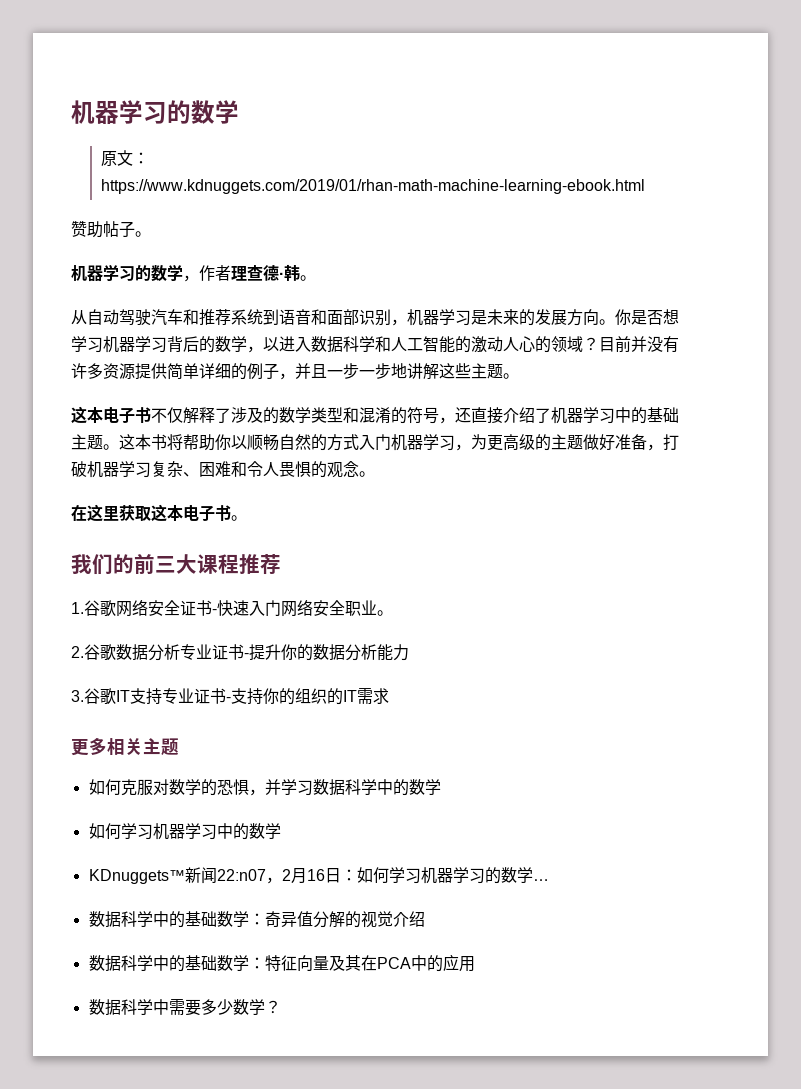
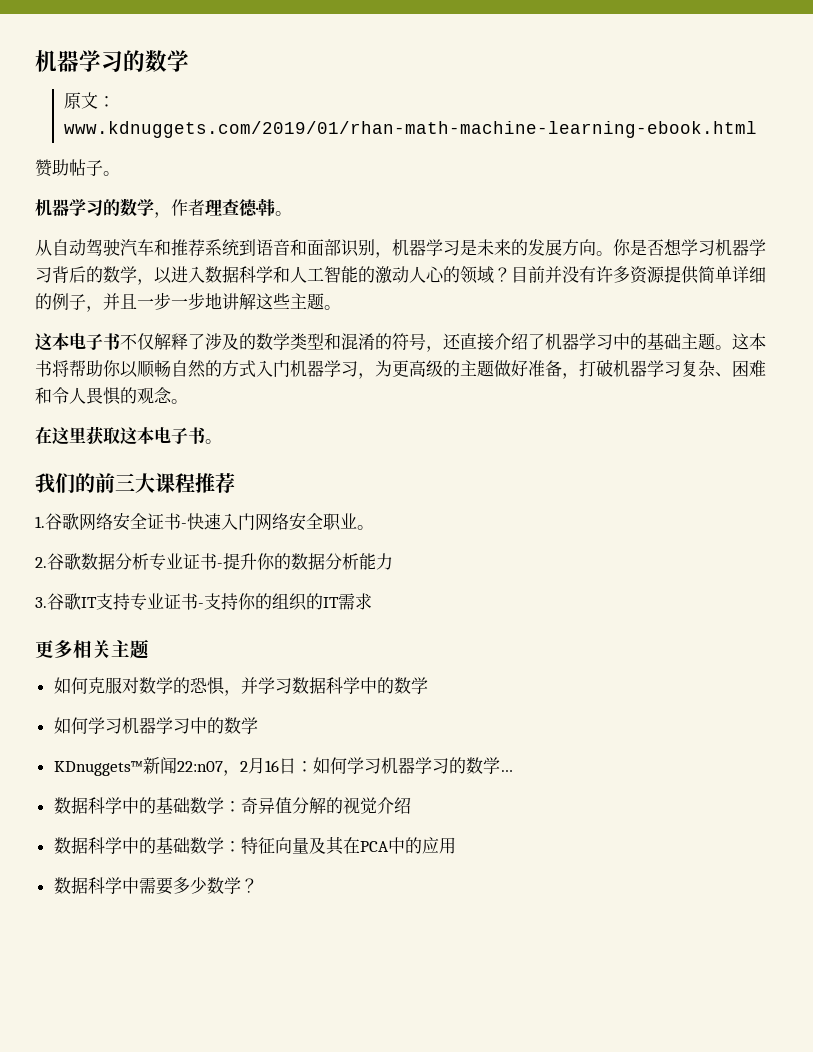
[100,179,645,194] https://www.kdnuggets.com/2019/01/rhan-math-machine-learning-ebook.html -> [63,121,757,138] www.kdnuggets.com/2019/01/rhan-math-machine-learning-ebook.html

